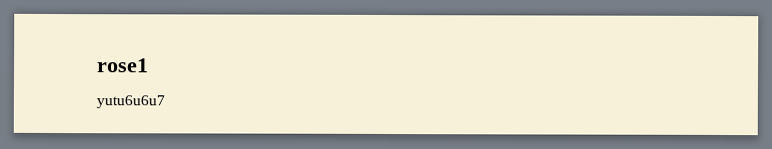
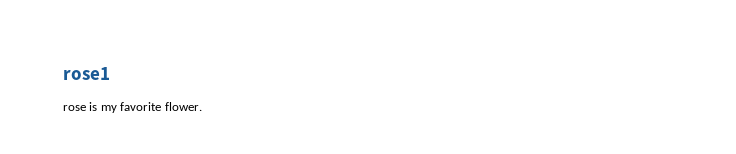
[96,95,165,109] yutu6u6u7 -> [63,102,202,113] rose is my favorite flower.

